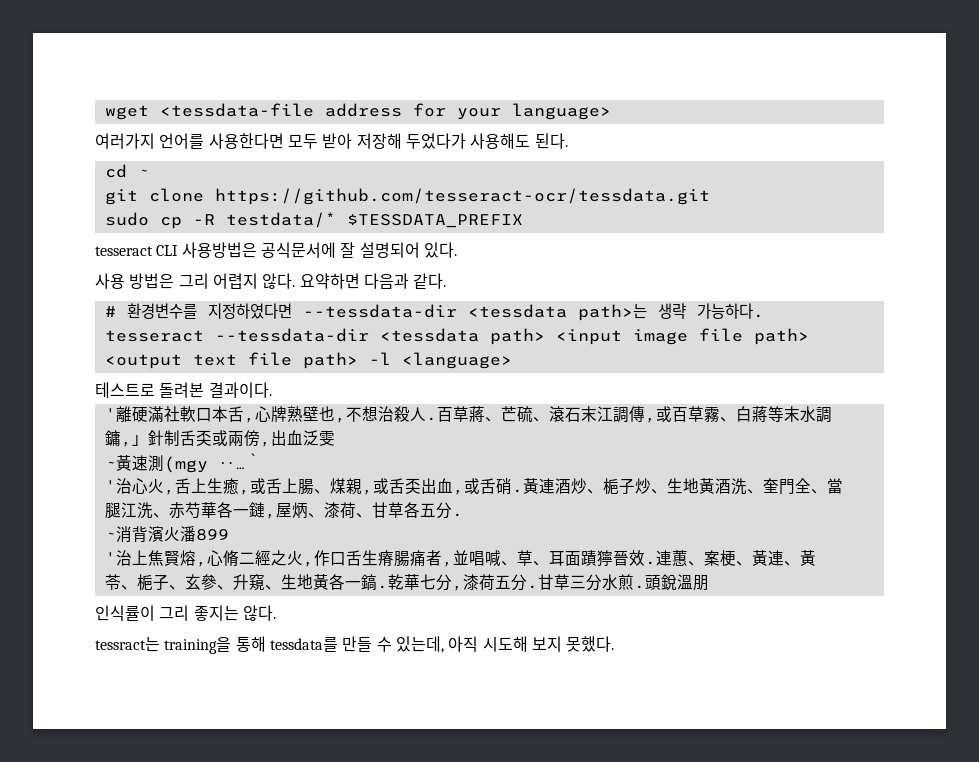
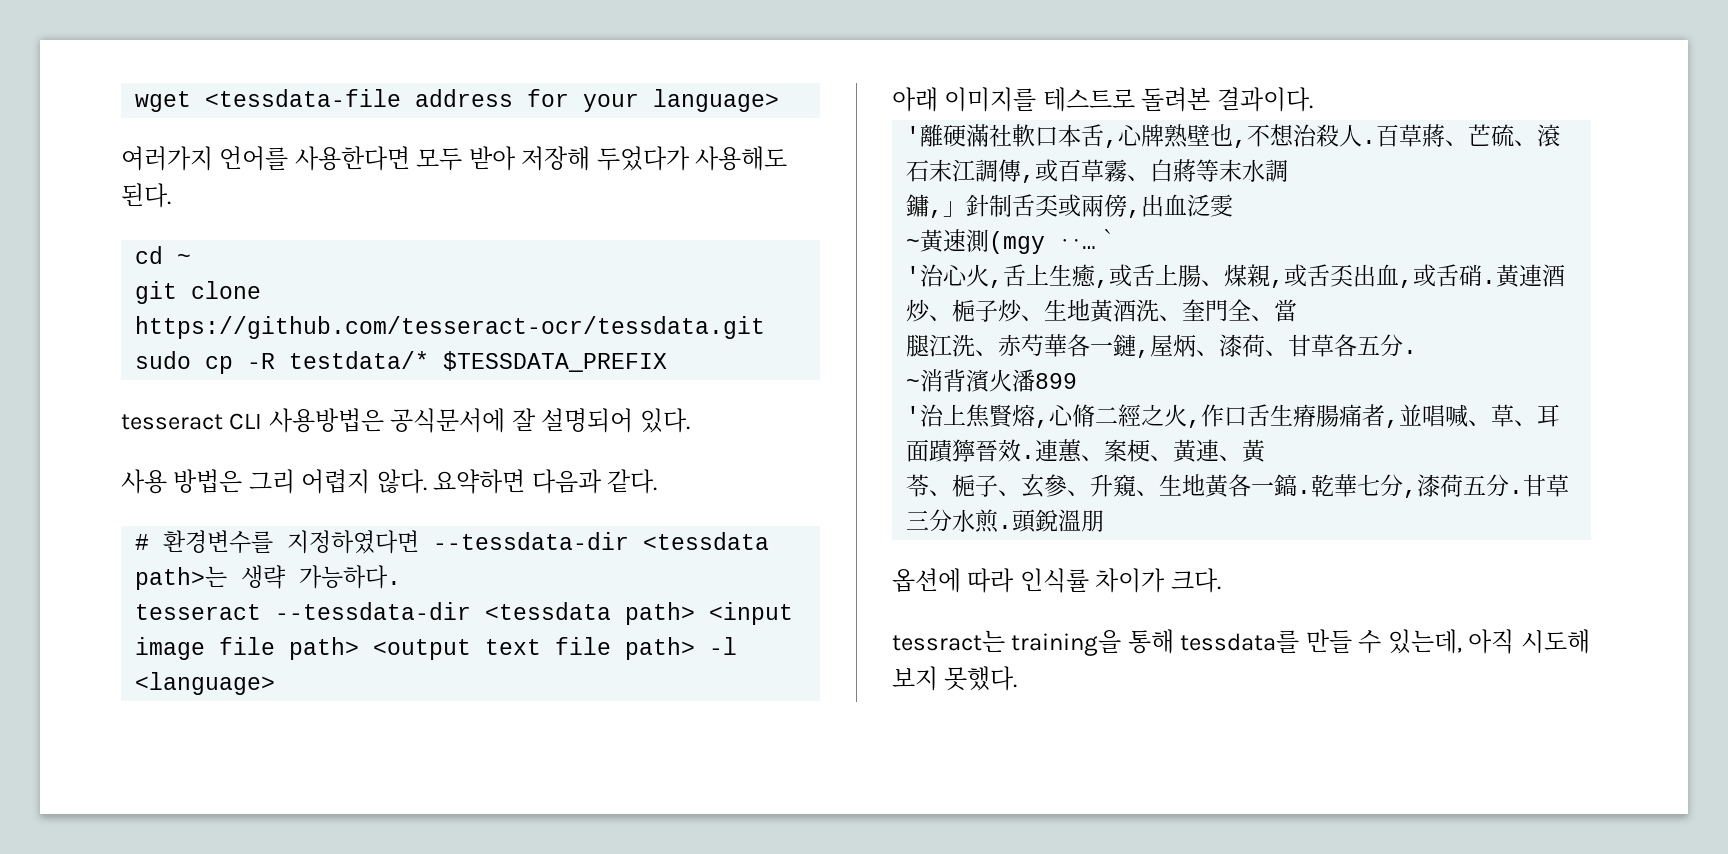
(512, 360) none -> [892,87,1037,112] 아래 이미지를
[95,605,276,621] 인식률이 그리 좋지는 않다. -> [892,568,1221,593] 옵션에 따라 인식률 차이가 크다.

